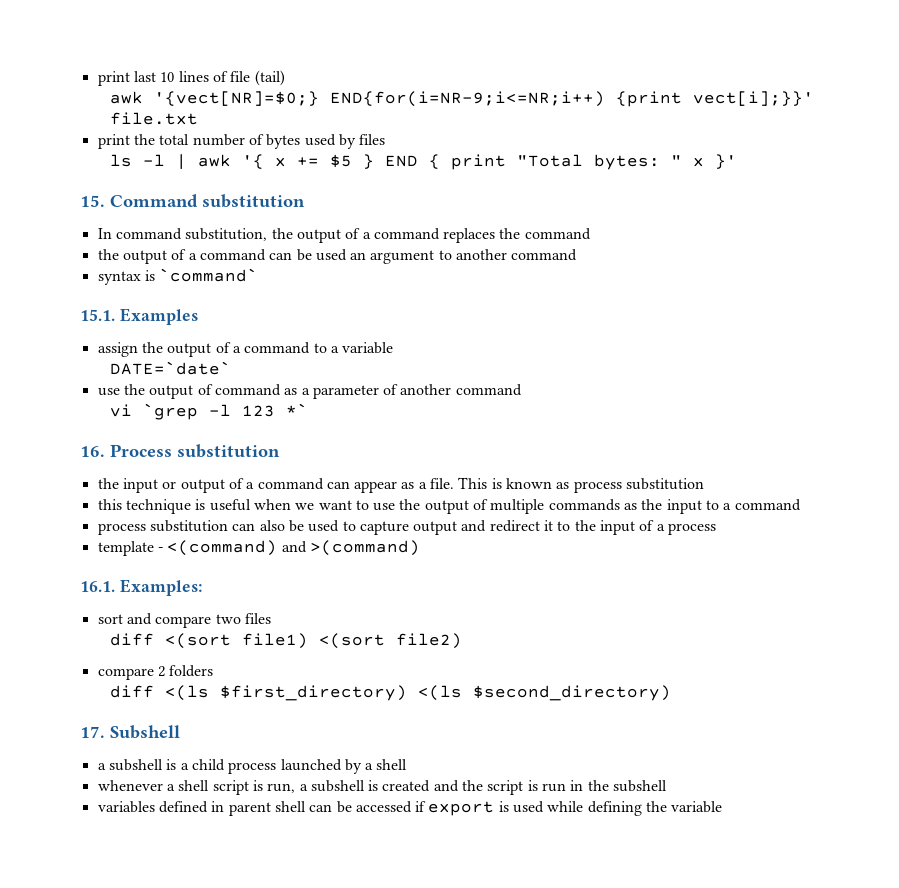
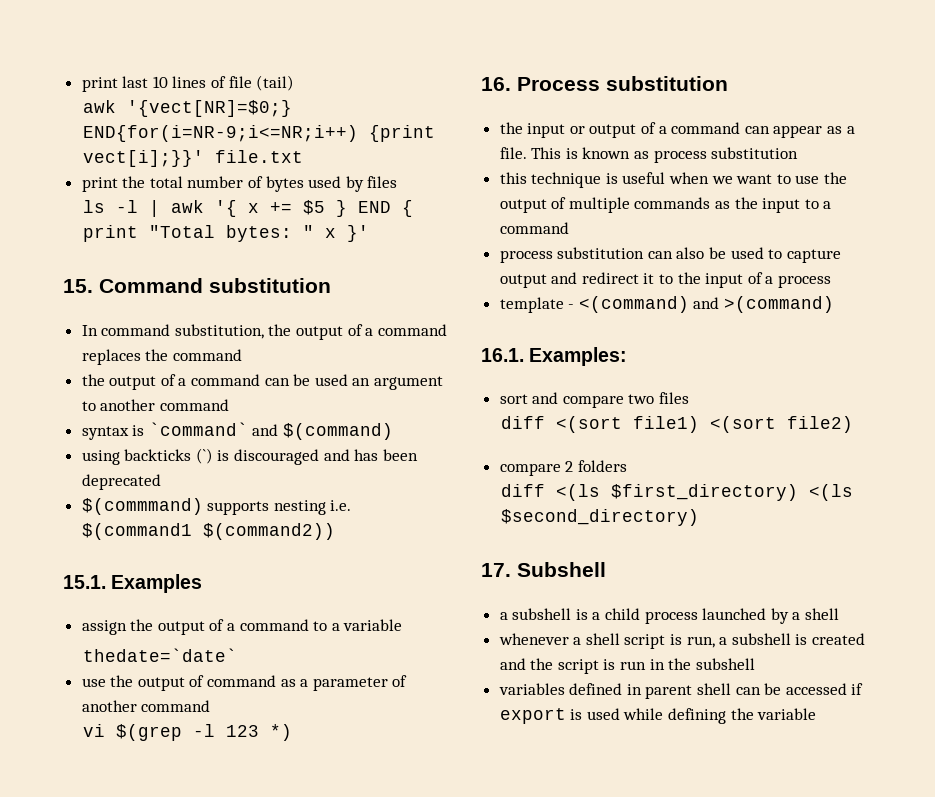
(259, 275) none -> [252,423,394,440] [81,448,418,465] [81,474,161,490] [81,498,352,515] [81,523,335,540] and $(command) // using backticks (`) is discouraged and has been deprecated // $(commmand) supports nesting i.e. $(command1 $(command2))
[109,361,231,375] DATE=`date` -> [82,648,237,662] thedate=`date`
[142,403,198,420] `grep -> [115,724,182,741] $(grep
[285,403,308,416] *` -> [269,724,292,741] *)

